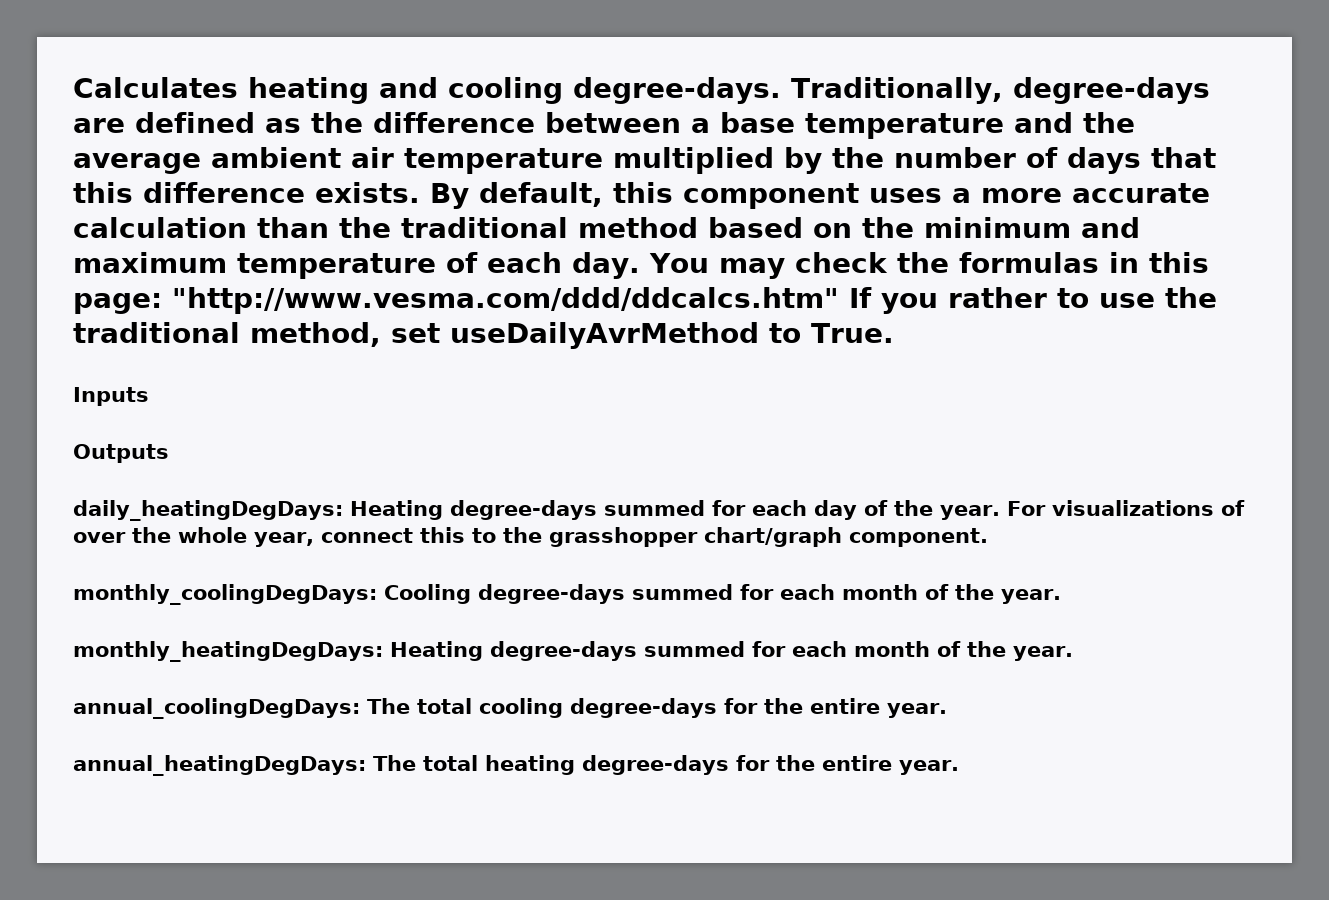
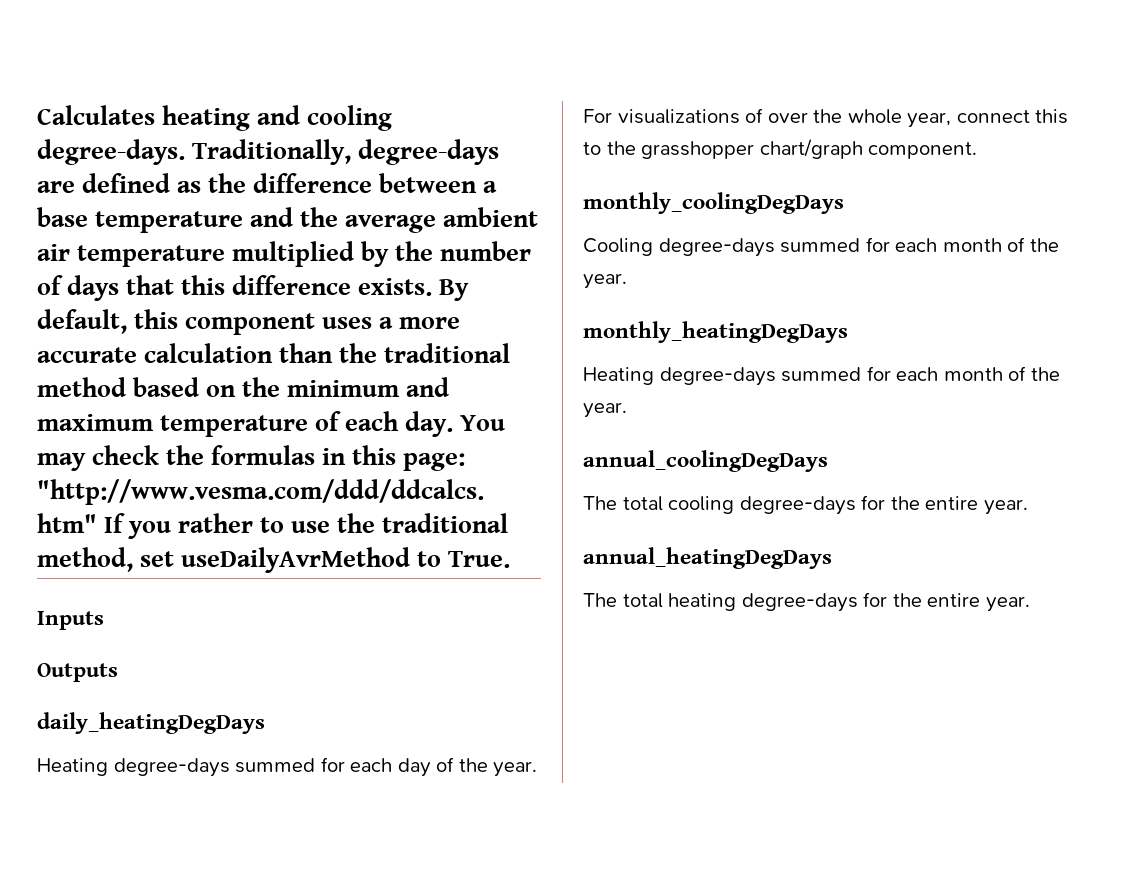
[73,500,343,521] daily_heatingDegDays: -> [37,712,265,734] daily_heatingDegDays //
[73,584,377,605] monthly_coolingDegDays: -> [583,192,844,214] monthly_coolingDegDays //
[73,641,383,662] monthly_heatingDegDays: -> [583,321,848,343] monthly_heatingDegDays //
[73,698,360,719] annual_coolingDegDays: -> [583,450,828,472] annual_coolingDegDays //
[73,755,366,776] annual_heatingDegDays: -> [583,547,832,569] annual_heatingDegDays //

